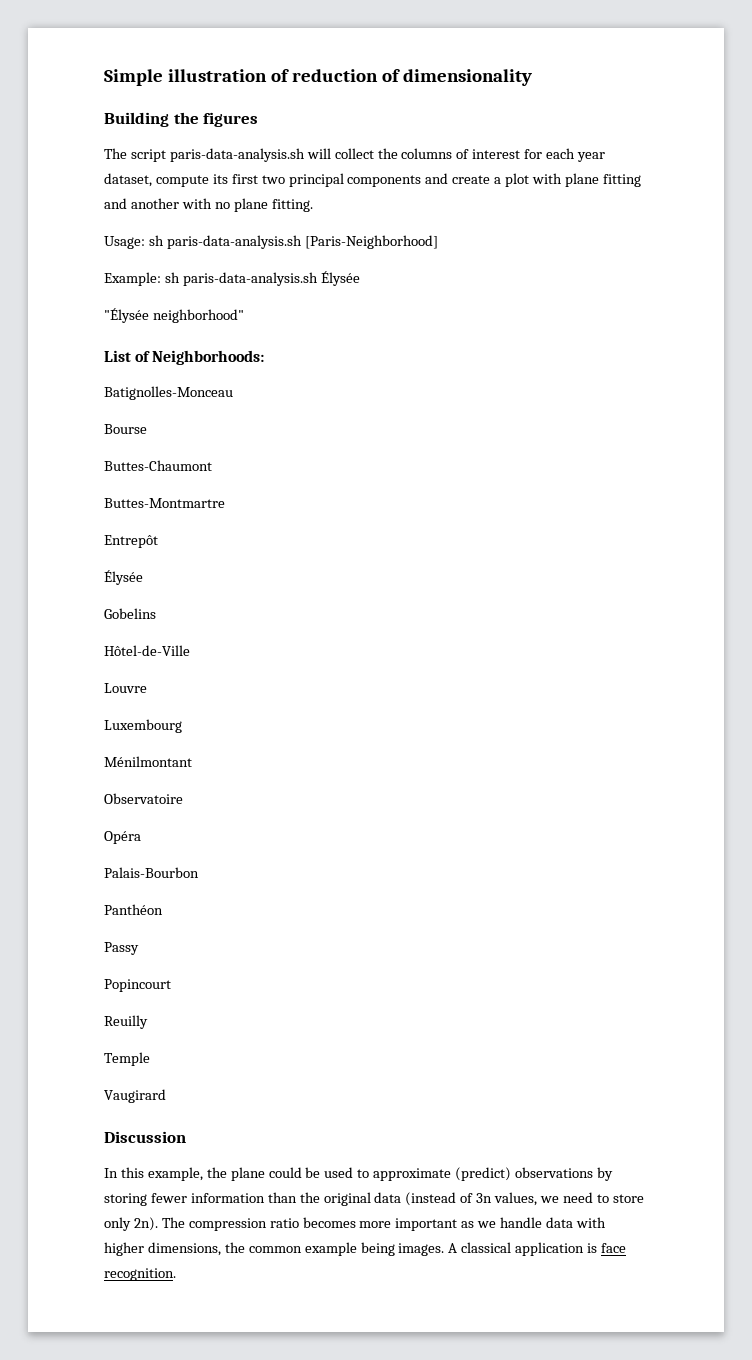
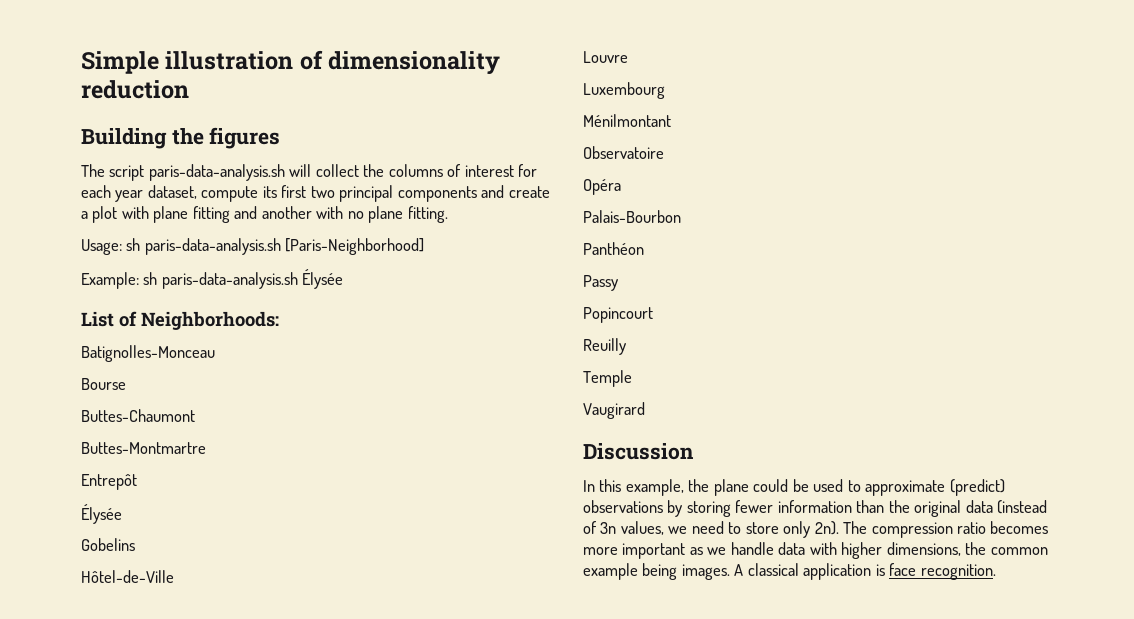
(289, 75) none -> [328,51,501,75] dimensionality
[381,69,532,86] of dimensionality -> (189, 89) none
[104,308,244,323] // "Élysée neighborhood" -> (344, 279) none

